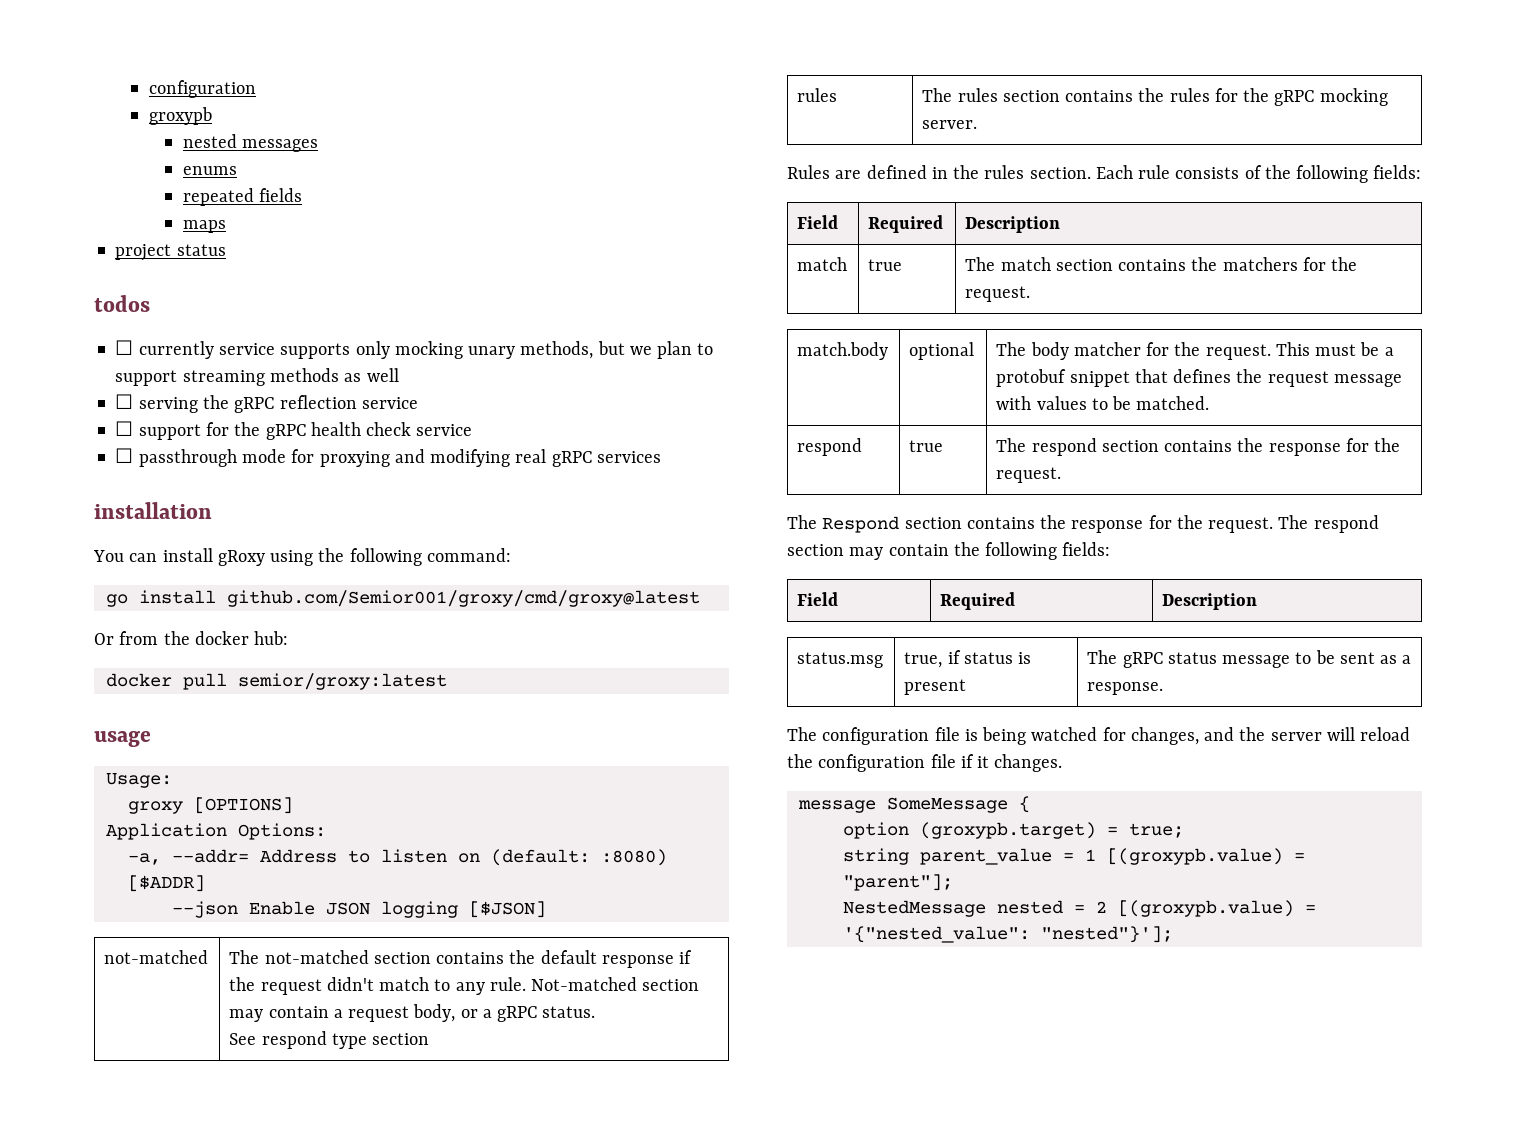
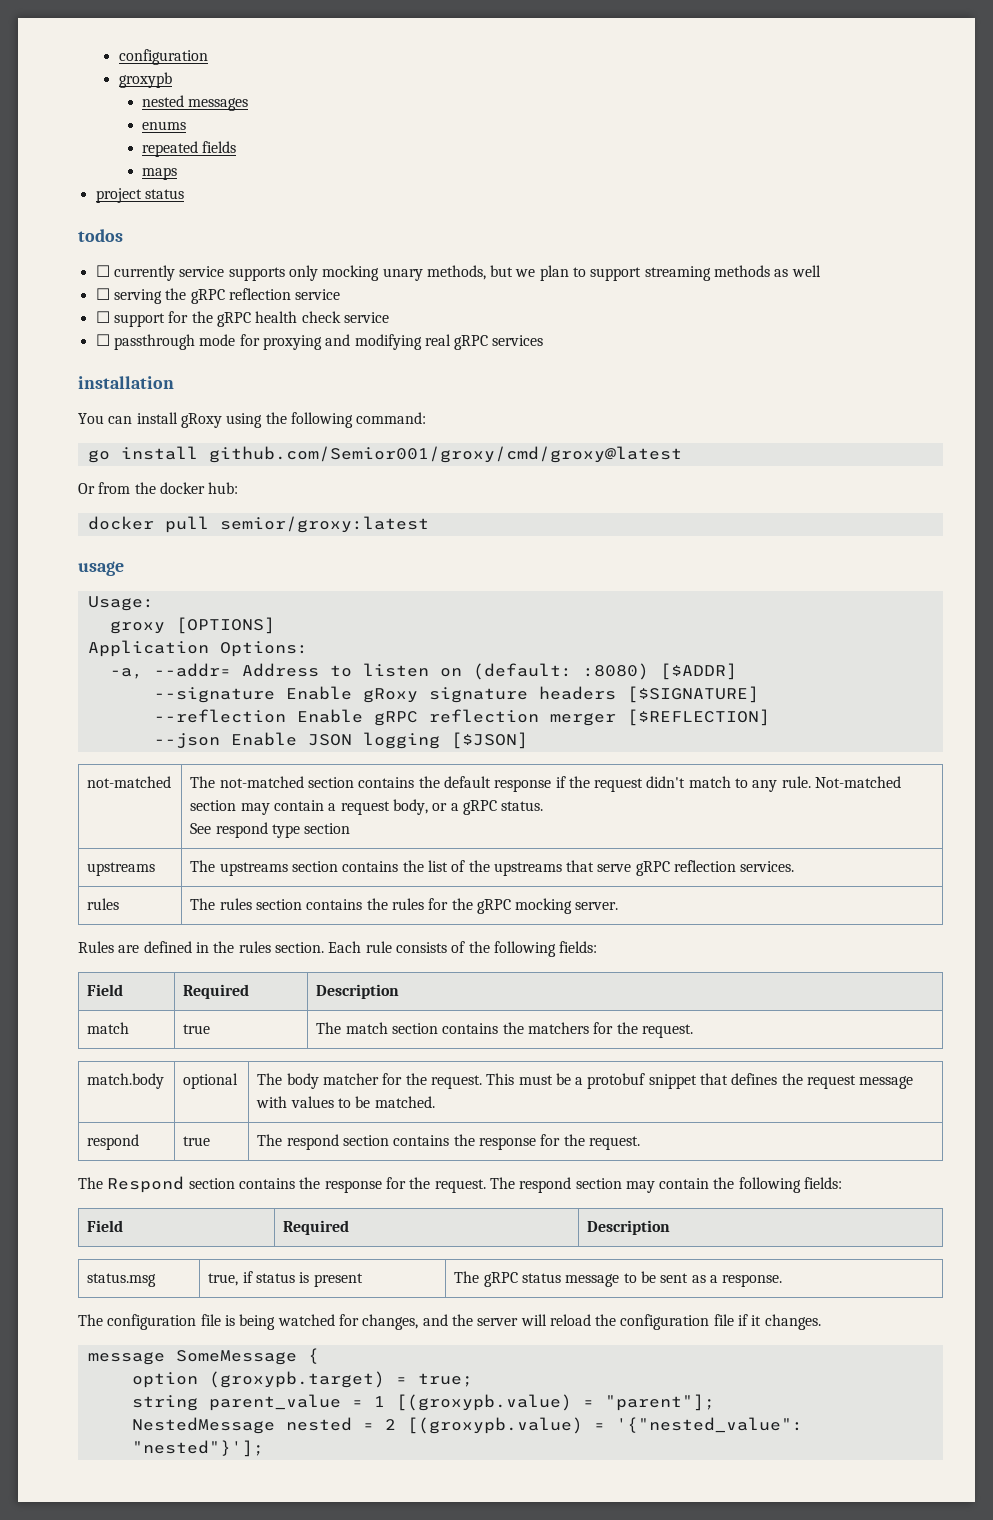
(205, 883) none -> [153,686,759,703] [153,709,770,726] // --signature Enable gRoxy signature headers [$SIGNATURE] // --reflection Enable gRPC reflection merger [$REFLECTION]
(430, 1039) none -> [87,862,156,876] [190,860,795,876] // upstreams | The upstreams section contains the list of the upstreams that serve gRPC reflection services.

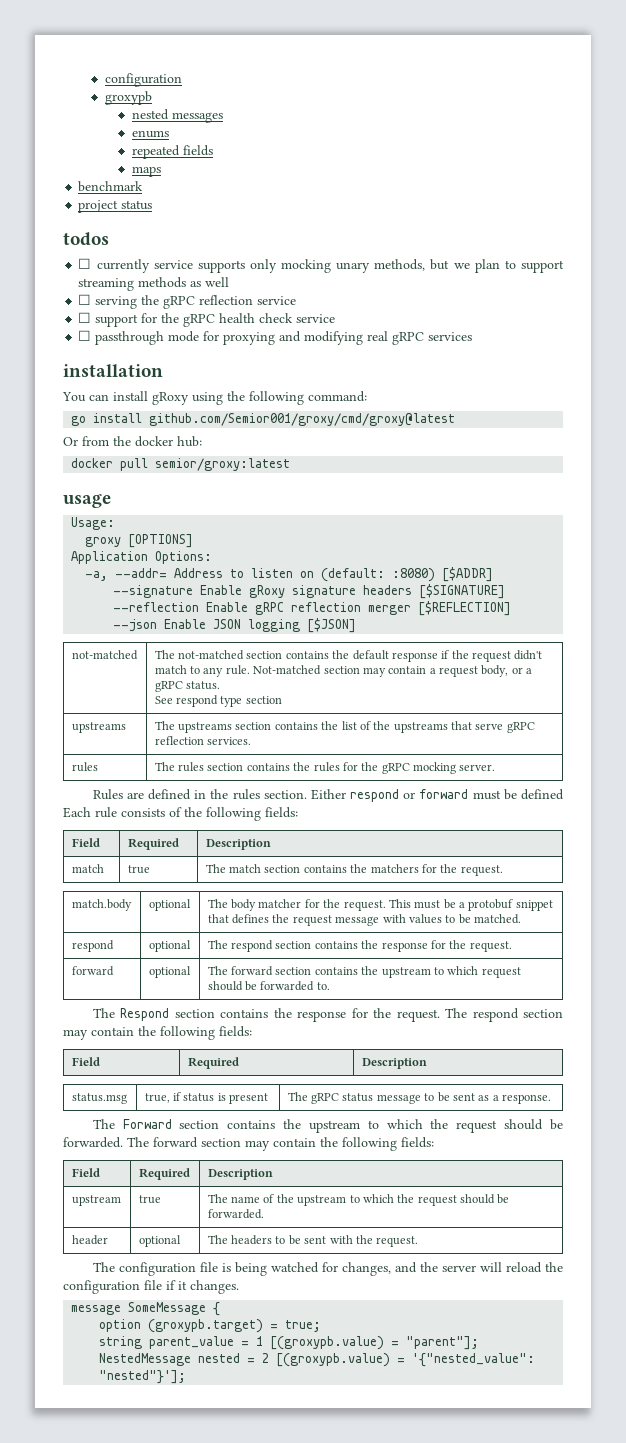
(177, 173) none -> [78,181,144,192] // benchmark
(324, 947) none -> [310,789,565,802] Either respond or forward must be defined
[183,1136,211,1146] true -> [148,940,191,952] optional
(640, 1143) none -> [71,966,114,976] [148,966,191,978] [207,966,521,978] [207,981,330,991] // forward | optional | The forward section contains the upstream to which request should be forwarded to.
(783, 1280) none -> [92,1119,563,1133] [63,1137,434,1151] [71,1168,100,1177] [138,1168,190,1180] [207,1169,273,1180] [71,1195,121,1206] [138,1195,161,1204] [207,1194,510,1206] [207,1209,264,1219] [71,1235,108,1245] [138,1235,181,1247] [207,1235,419,1247] // The Forward section contains the upstream to which the request should be forwarded. The forward section may contain the following fields: // Field | Required | Description // upstream | true | The name of the upstream to which the request should be forwarded. // header | optional | The headers to be sent with the request.

